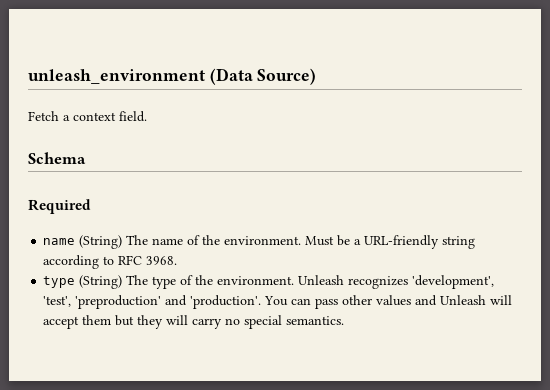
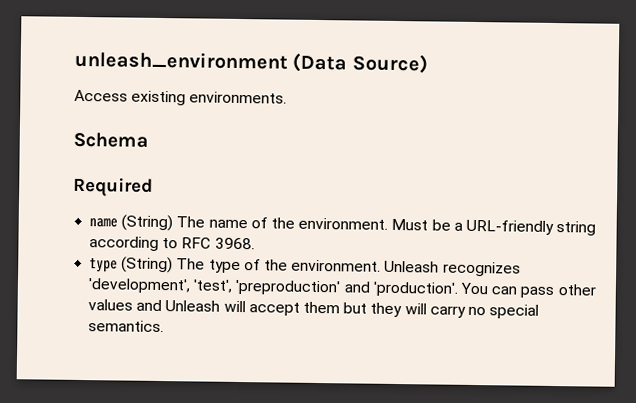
[28,111,147,122] Fetch a context field. -> [74,89,288,106] Access existing environments.

